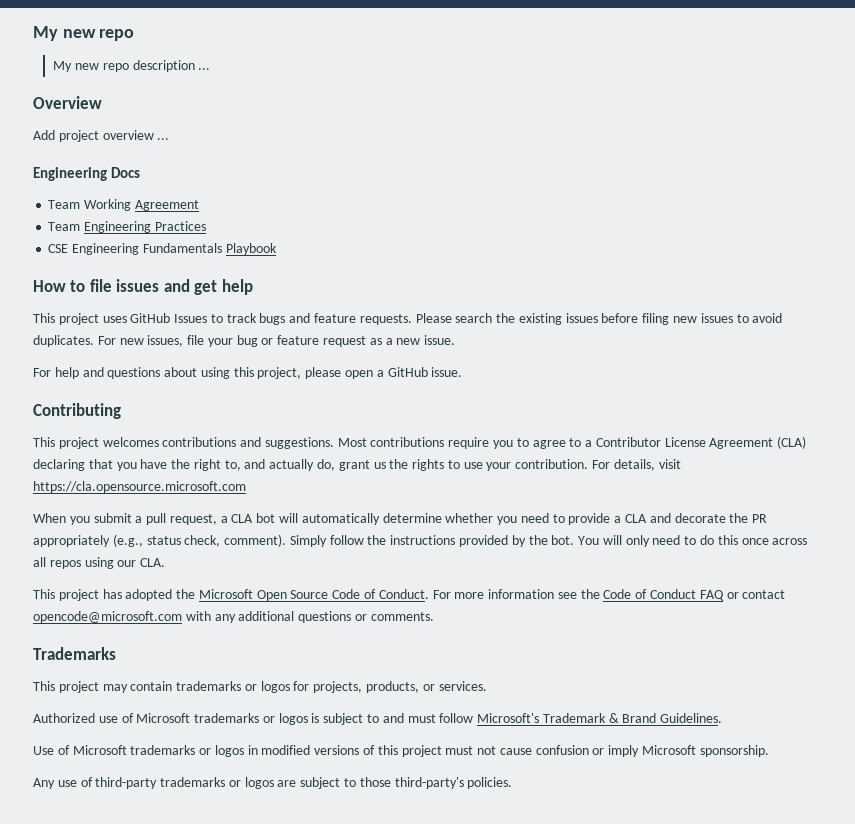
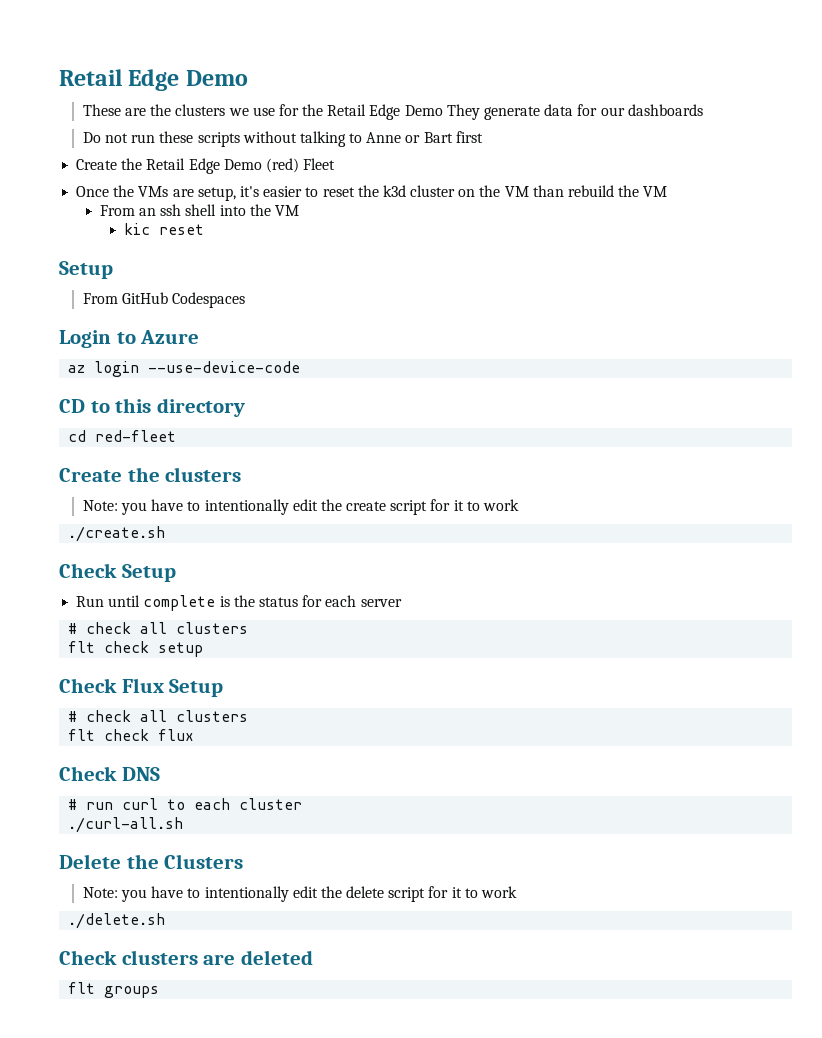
[33,26,135,41] [53,60,211,72] [33,96,102,109] [33,130,170,142] [33,167,141,181] [48,199,199,211] [48,221,206,233] [48,243,277,255] [33,279,253,295] [33,313,783,325] [33,335,456,347] [33,367,463,379] [33,403,121,419] [33,436,807,449] [33,459,681,471] [33,481,246,493] [33,513,768,525] [33,534,808,547] [33,557,166,569] [33,589,786,601] [33,611,434,623] [33,647,116,660] [33,681,487,693] [33,713,723,725] [33,745,769,757] [33,777,513,789] My new repo // My new repo description ... // Overview // Add project overview ... // Engineering Docs // Team Working Agreement // Team Engineering Practices // CSE Engineering Fundamentals Playbook // How to file issues and get help // This project uses GitHub Issues to track bugs and feature requests. Please search the existing issues before filing new issues to avoid duplicates. For new issues, file your bug or feature request as a new issue. // For help and questions about using this project, please open a GitHub issue. // Contributing // This project welcomes contributions and suggestions. Most contributions require you to agree to a Contributor License Agreement (CLA) declaring that you have the right to, and actually do, grant us the rights to use your contribution. For details, visit https://cla.opensource.microsoft.com // When you submit a pull request, a CLA bot will automatically determine whether you need to provide a CLA and decorate the PR appropriately (e.g., status check, comment). Simply follow the instructions provided by the bot. You will only need to do this once across all repos using our CLA. // This project has adopted the Microsoft Open Source Code of Conduct. For more information see the Code of Conduct FAQ or contact opencode@microsoft.com with any additional questions or comments. // Trademarks // This project may contain trademarks or logos for projects, products, or services. // Authorized use of Microsoft trademarks or logos is subject to and must follow Microsoft's Trademark & Brand Guidelines. // Use of Microsoft trademarks or logos in modified versions of this project must not cause confusion or imply Microsoft sponsorship. // Any use of third-party trademarks or logos are subject to those third-party's policies. -> [59,69,248,91] [82,104,703,120] [82,131,483,147] [76,158,336,174] [76,185,668,201] [99,204,299,216] [123,223,204,235] [59,261,113,279] [82,292,246,308] [59,330,200,348] [68,361,301,377] [59,398,246,417] [68,430,177,442] [59,467,242,482] [82,499,519,515] [68,526,166,542] [59,563,176,582] [76,595,402,611] [68,622,249,634] [68,641,204,657] [59,678,224,697] [68,710,249,722] [68,729,195,741] [59,766,160,781] [68,798,303,810] [68,817,184,833] [59,854,244,869] [82,886,517,902] [68,913,166,929] [59,950,314,965] [68,982,160,998] Retail Edge Demo // These are the clusters we use for the Retail Edge Demo They generate data for our dashboards // Do not run these scripts without talking to Anne or Bart first // Create the Retail Edge Demo (red) Fleet // Once the VMs are setup, it's easier to reset the k3d cluster on the VM than rebuild the VM // From an ssh shell into the VM // kic reset // Setup // From GitHub Codespaces // Login to Azure // az login --use-device-code // CD to this directory // cd red-fleet // Create the clusters // Note: you have to intentionally edit the create script for it to work // ./create.sh // Check Setup // Run until complete is the status for each server // # check all clusters // flt check setup // Check Flux Setup // # check all clusters // flt check flux // Check DNS // # run curl to each cluster // ./curl-all.sh // Delete the Clusters // Note: you have to intentionally edit the delete script for it to work // ./delete.sh // Check clusters are deleted // flt groups

